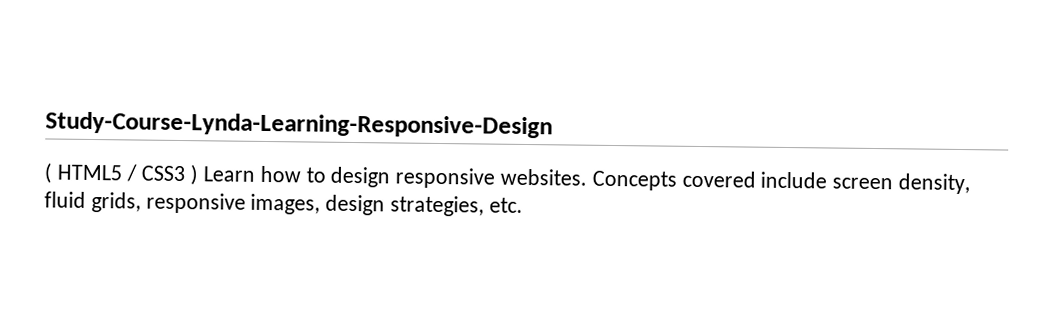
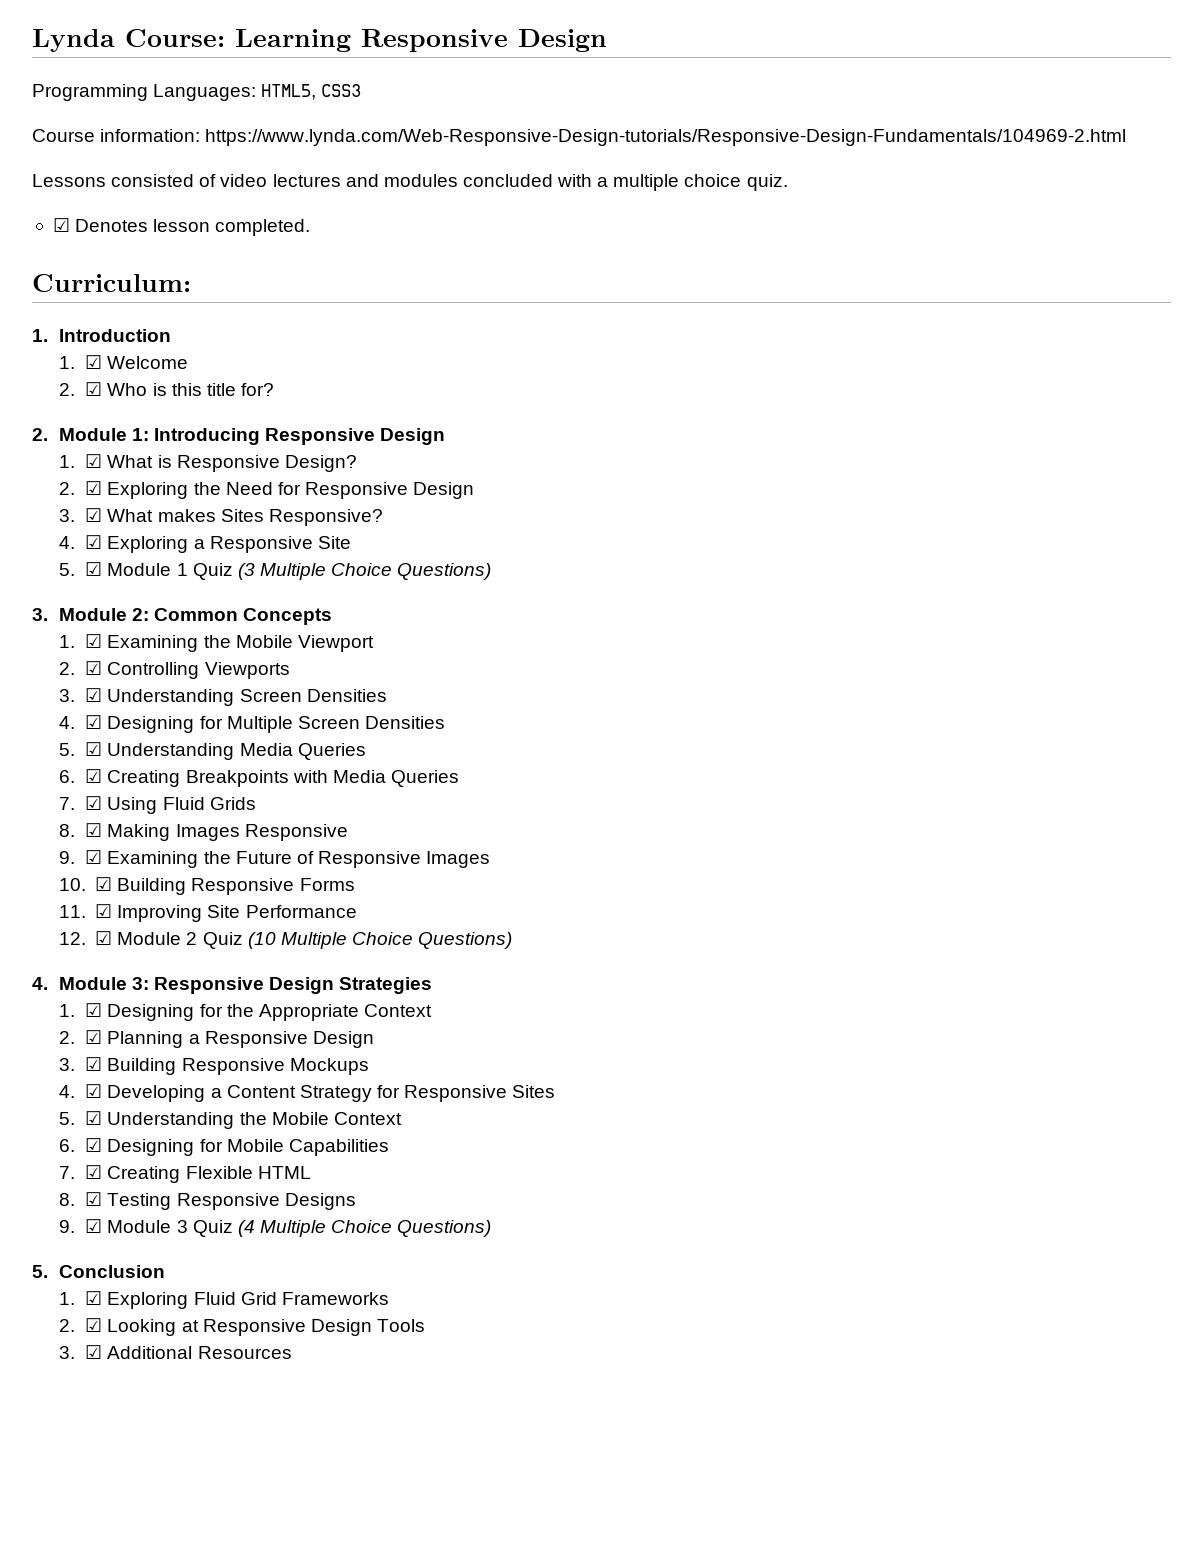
[45,111,553,139] [44,162,971,195] [44,191,523,217] Study-Course-Lynda-Learning-Responsive-Design // ( HTML5 / CSS3 ) Learn how to design responsive websites. Concepts covered include screen density, fluid grids, responsive images, design strategies, etc. -> [32,29,607,52] [32,84,362,101] [32,129,1127,146] [32,174,788,191] [52,218,311,236] [32,274,191,292] [32,329,171,342] [58,355,189,369] [58,382,274,396] [32,428,446,445] [58,454,357,472] [58,481,475,499] [58,508,383,526] [58,535,351,553] [58,562,492,580] [32,608,333,625] [58,634,374,652] [58,661,290,679] [58,688,387,706] [58,715,445,733] [58,742,366,760] [58,769,459,787] [58,796,256,814] [58,823,348,841] [58,850,491,868] [58,877,355,895] [58,904,357,922] [58,931,513,949] [32,977,433,994] [58,1003,432,1021] [58,1030,374,1048] [58,1057,369,1075] [58,1084,556,1102] [58,1111,402,1129] [58,1138,389,1156] [58,1165,311,1183] [58,1192,356,1210] [58,1219,492,1237] [32,1265,165,1278] [58,1291,389,1309] [58,1318,425,1336] [58,1345,292,1359] Lynda Course: Learning Responsive Design // Programming Languages: HTML5, CSS3 // Course information: https://www.lynda.com/Web-Responsive-Design-tutorials/Responsive-Design-Fundamentals/104969-2.html // Lessons consisted of video lectures and modules concluded with a multiple choice quiz. // ☑ Denotes lesson completed. // Curriculum: // 1. Introduction // 1. ☑ Welcome // 2. ☑ Who is this title for? // 2. Module 1: Introducing Responsive Design // 1. ☑ What is Responsive Design? // 2. ☑ Exploring the Need for Responsive Design // 3. ☑ What makes Sites Responsive? // 4. ☑ Exploring a Responsive Site // 5. ☑ Module 1 Quiz (3 Multiple Choice Questions) // 3. Module 2: Common Concepts // 1. ☑ Examining the Mobile Viewport // 2. ☑ Controlling Viewports // 3. ☑ Understanding Screen Densities // 4. ☑ Designing for Multiple Screen Densities // 5. ☑ Understanding Media Queries // 6. ☑ Creating Breakpoints with Media Queries // 7. ☑ Using Fluid Grids // 8. ☑ Making Images Responsive // 9. ☑ Examining the Future of Responsive Images // 10. ☑ Building Responsive Forms // 11. ☑ Improving Site Performance // 12. ☑ Module 2 Quiz (10 Multiple Choice Questions) // 4. Module 3: Responsive Design Strategies // 1. ☑ Designing for the Appropriate Context // 2. ☑ Planning a Responsive Design // 3. ☑ Building Responsive Mockups // 4. ☑ Developing a Content Strategy for Responsive Sites // 5. ☑ Understanding the Mobile Context // 6. ☑ Designing for Mobile Capabilities // 7. ☑ Creating Flexible HTML // 8. ☑ Testing Responsive Designs // 9. ☑ Module 3 Quiz (4 Multiple Choice Questions) // 5. Conclusion // 1. ☑ Exploring Fluid Grid Frameworks // 2. ☑ Looking at Responsive Design Tools // 3. ☑ Additional Resources

